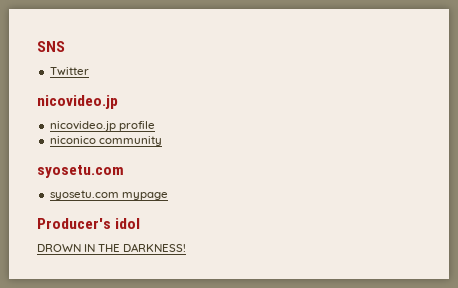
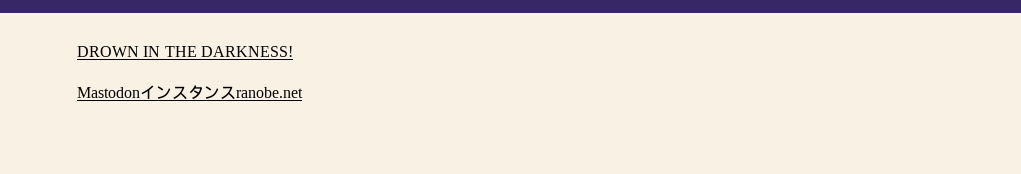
[37,41,65,52] [49,67,89,76] [37,95,118,109] [49,121,155,131] [49,136,162,146] [37,165,124,178] [49,190,168,200] [37,218,141,229] SNS // Twitter // nicovideo.jp // nicovideo.jp profile // niconico community // syosetu.com // syosetu.com mypage // Producer's idol // -> (77, 51) none
(187, 247) none -> [77,85,303,100] // Mastodonインスタンスranobe.net

